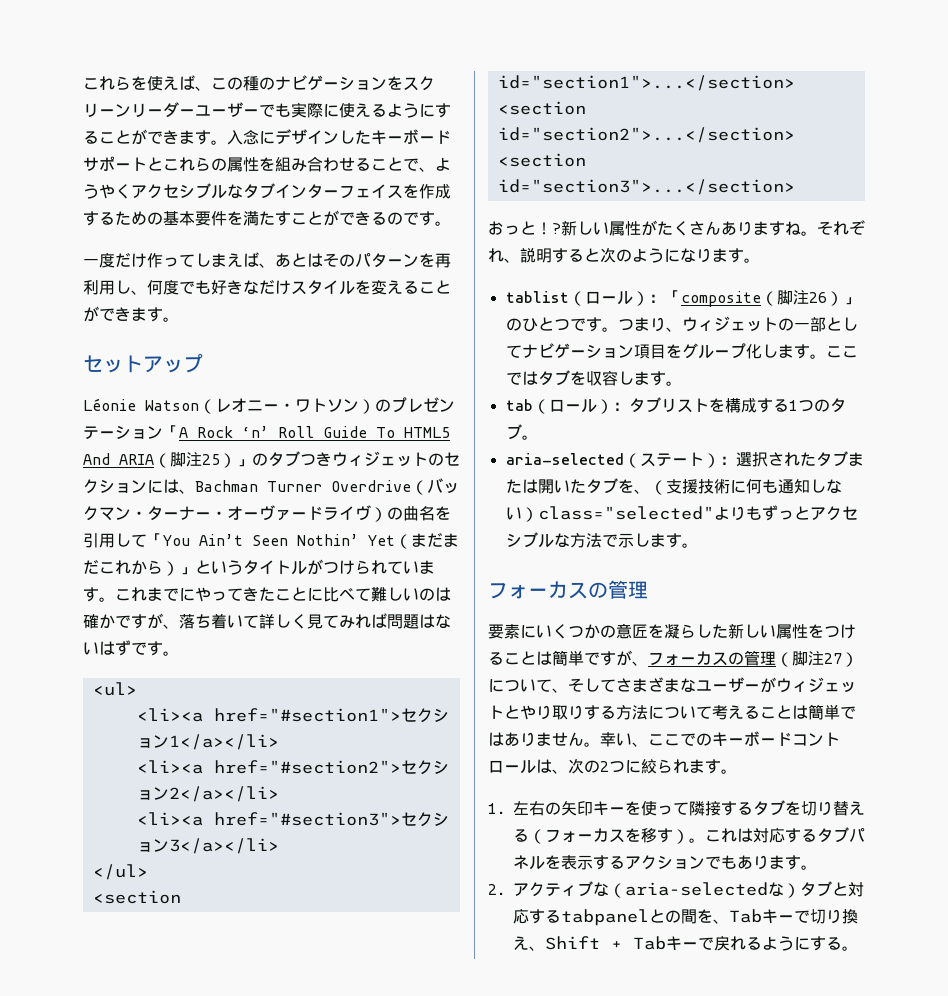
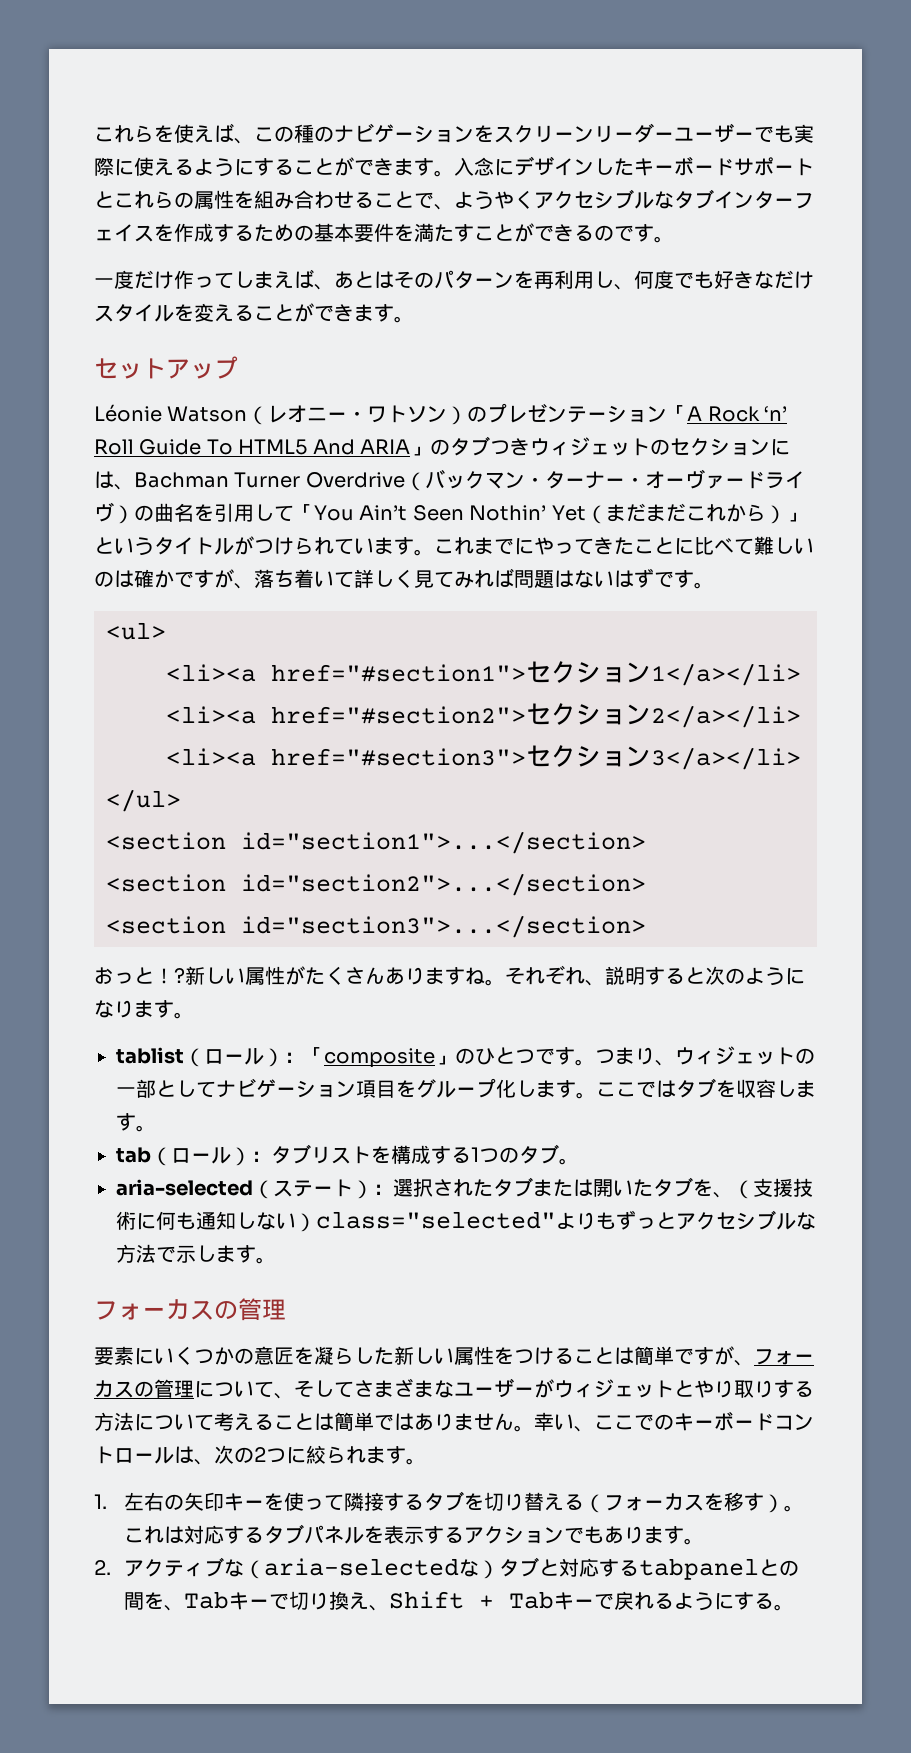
[154,452,236,468] （脚注25） -> (410, 446) none
[760,290,843,306] （脚注26） -> (435, 1058) none
[776,651,858,667] （脚注27） -> (194, 1389) none

